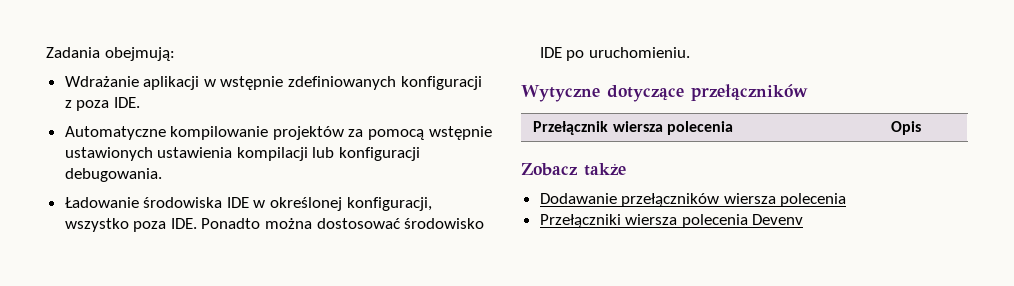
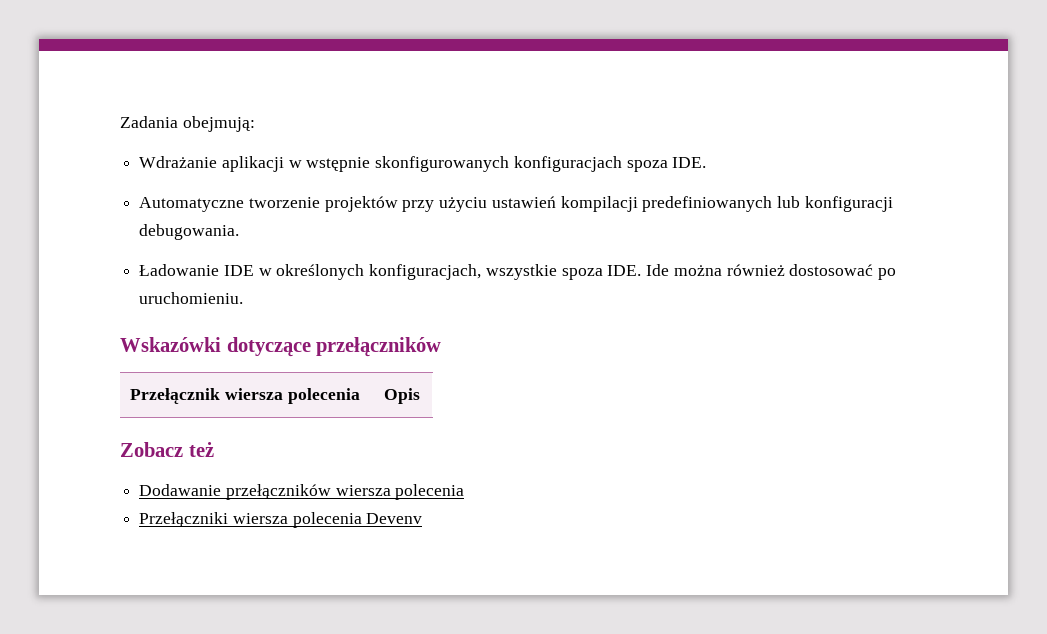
[288,76,482,90] [64,97,140,111] [64,126,492,140] [64,147,308,161] zdefiniowanych konfiguracji z poza IDE. // Automatyczne kompilowanie projektów za pomocą wstępnie ustawionych ustawienia kompilacji -> [375,156,707,172] [139,196,773,212] skonfigurowanych konfiguracjach spoza IDE. // Automatyczne tworzenie projektów przy użyciu ustawień kompilacji predefiniowanych
[143,197,223,208] środowiska -> (220, 270) none
[270,197,432,211] [64,218,485,232] [539,47,562,58] określonej konfiguracji, wszystko poza IDE. Ponadto można dostosować środowisko IDE -> [276,264,874,280] określonych konfiguracjach, wszystkie spoza IDE. Ide można również dostosować
[521,85,600,102] Wytyczne -> [120,337,221,352] Wskazówki
[584,163,626,176] także -> [188,442,214,457] też

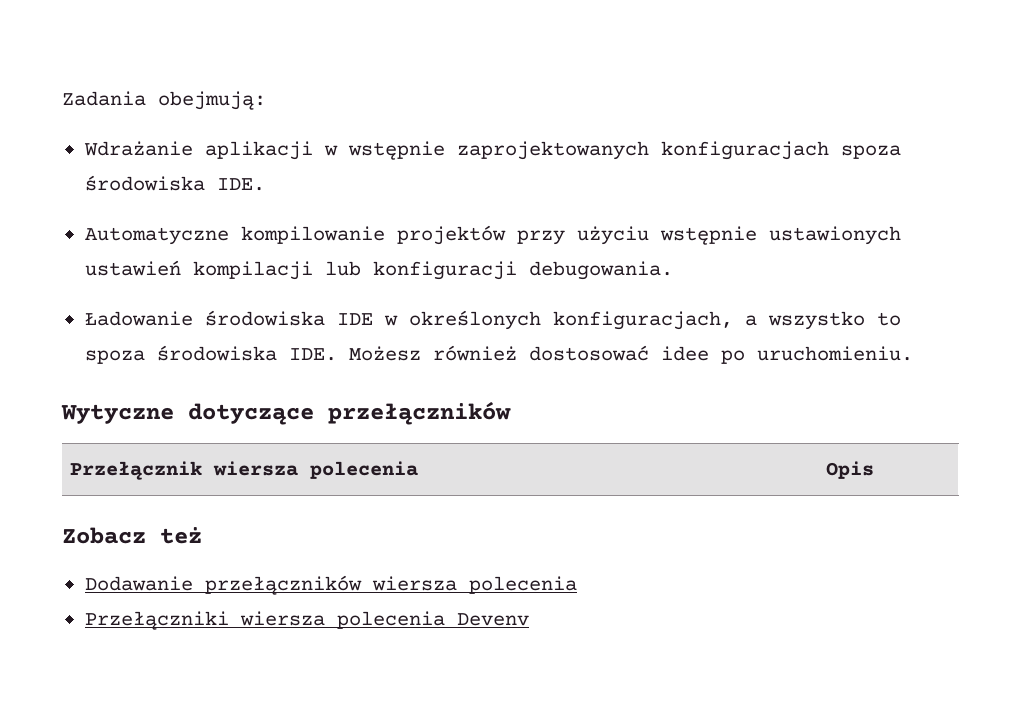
[375,156,510,172] skonfigurowanych -> [456,141,649,160] zaprojektowanych
(668, 166) none -> [84,175,205,191] środowiska
[248,197,320,208] tworzenie -> [240,226,385,244] kompilowanie
(488, 204) none -> [659,226,901,245] wstępnie ustawionych
[642,196,773,212] predefiniowanych -> (313, 270) none
(220, 270) none -> [204,310,325,326] środowiska
[485,264,722,280] wszystkie spoza IDE. Ide można -> [744,311,901,330] [84,345,421,364] a wszystko to spoza środowiska IDE. Możesz
(874, 270) none -> [660,346,709,361] idee
[120,337,221,352] Wskazówki -> [61,404,174,424] Wytyczne

